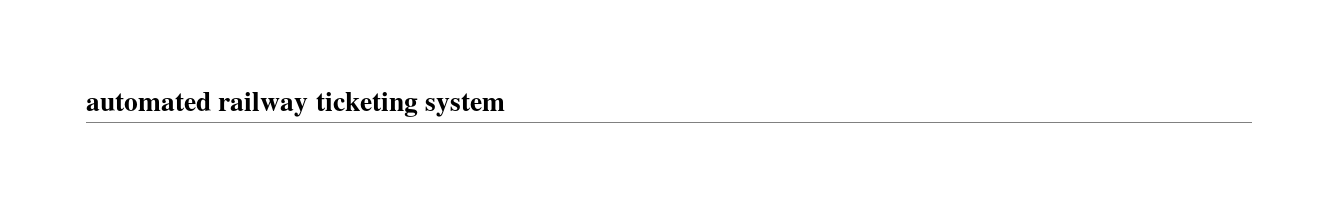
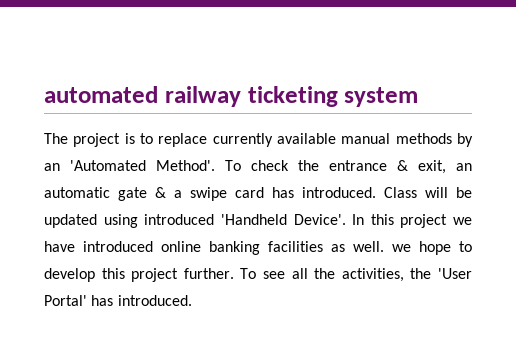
(506, 105) none -> [44,133,473,147] [44,160,472,174] [44,187,472,201] [44,214,472,228] [44,241,472,255] [44,268,473,282] [44,295,192,306] // The project is to replace currently available manual methods by an 'Automated Method'. To check the entrance & exit, an automatic gate & a swipe card has introduced. Class will be updated using introduced 'Handheld Device'. In this project we have introduced online banking facilities as well. we hope to develop this project further. To see all the activities, the 'User Portal' has introduced.

